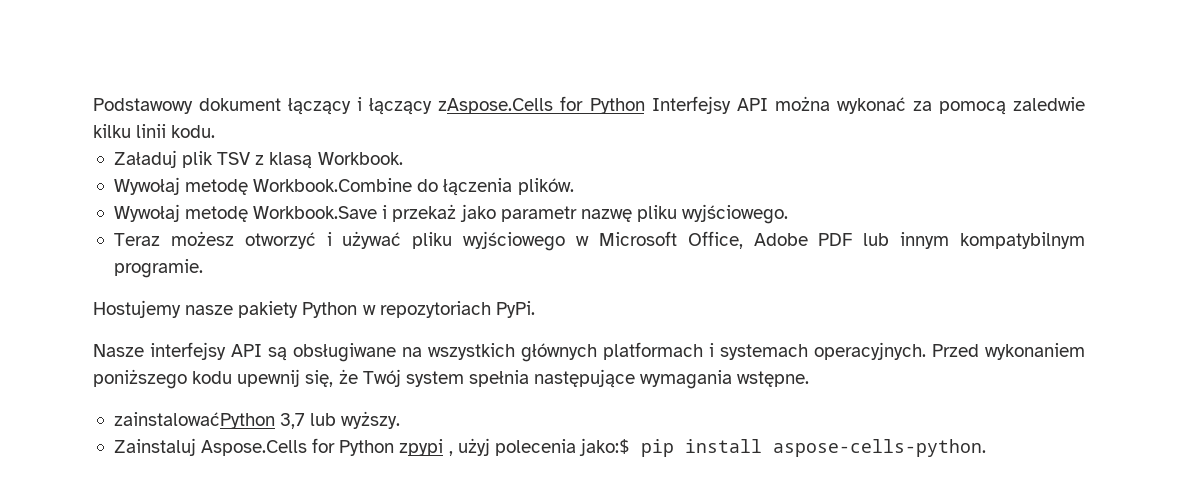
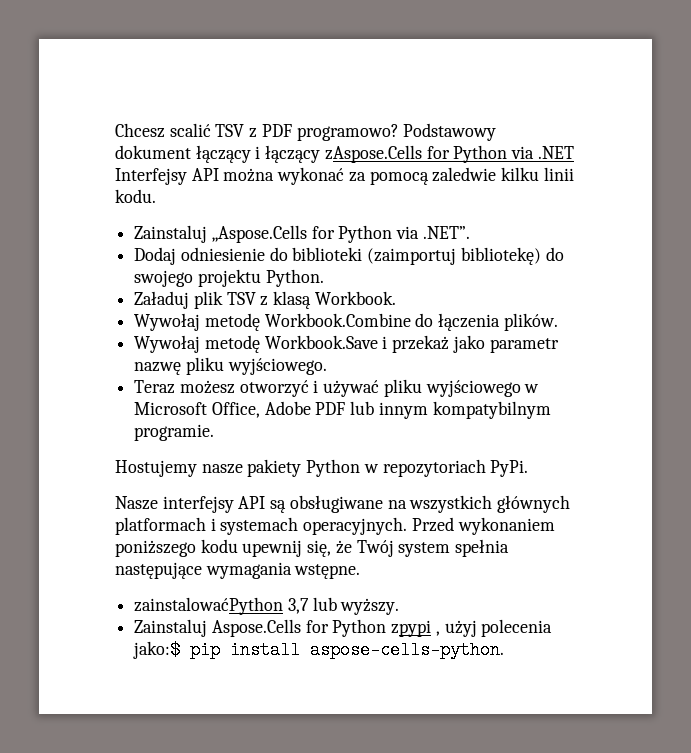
(93, 106) none -> [115,123,399,141] Chcesz scalić TSV z PDF programowo?
(645, 106) none -> [511,146,574,159] via .NET
(216, 131) none -> [134,225,470,243] [134,247,564,265] [134,269,324,287] // Zainstaluj „Aspose.Cells for Python via .NET”. // Dodaj odniesienie do biblioteki (zaimportuj bibliotekę) do swojego projektu Python.

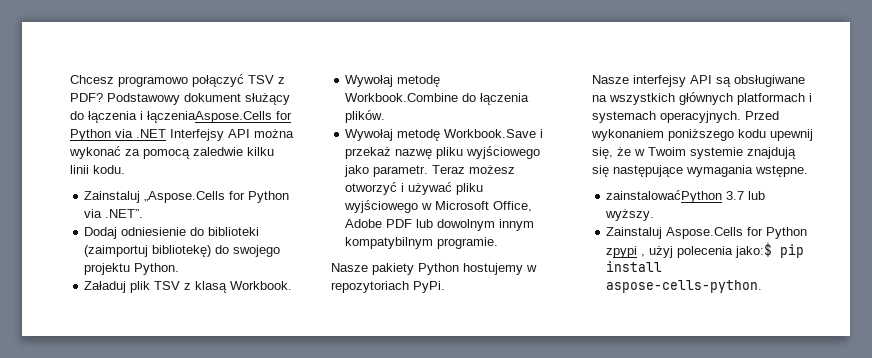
[169,123,497,141] [115,145,422,163] scalić TSV z PDF programowo? Podstawowy dokument łączący i łączący zAspose.Cells -> [118,74,285,87] [70,93,290,105] [70,111,272,123] programowo połączyć TSV z PDF? Podstawowy dokument służący do łączenia i łączeniaAspose.Cells
[452,335,559,353] [134,357,327,375] jako parametr nazwę pliku wyjściowego. // -> [395,146,541,159] [344,165,429,177] nazwę pliku wyjściowego jako parametr.
(375, 408) none -> [437,219,496,231] dowolnym
[115,460,243,477] Hostujemy nasze -> [331,263,368,272] Nasze
(361, 468) none -> [463,263,523,275] hostujemy
[356,539,510,557] Twój system spełnia -> [634,147,796,159] [592,165,609,177] w Twoim systemie znajdują się
[287,598,309,614] 3,7 -> [726,191,745,200] 3.7

